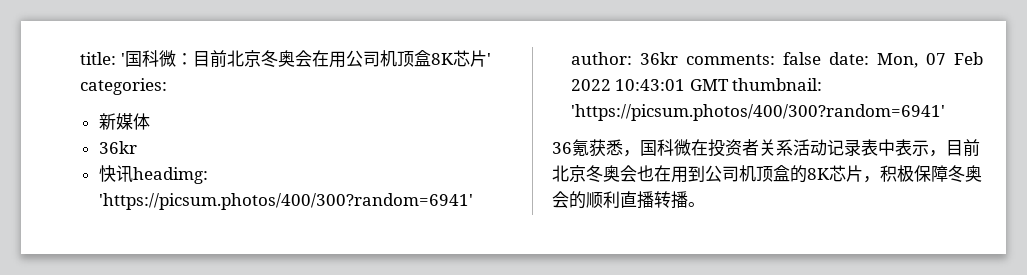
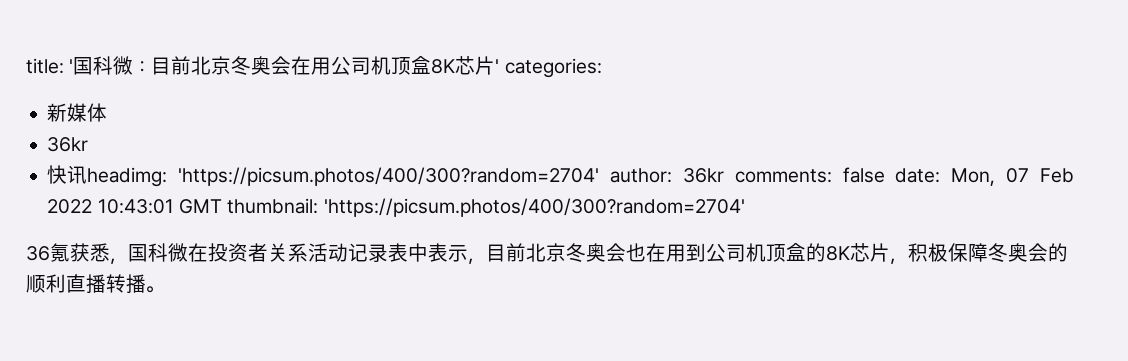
[98,193,473,210] 'https://picsum.photos/400/300?random=6941' -> [178,167,600,186] 'https://picsum.photos/400/300?random=2704'
[570,104,945,121] 'https://picsum.photos/400/300?random=6941' -> [323,198,745,217] 'https://picsum.photos/400/300?random=2704'

